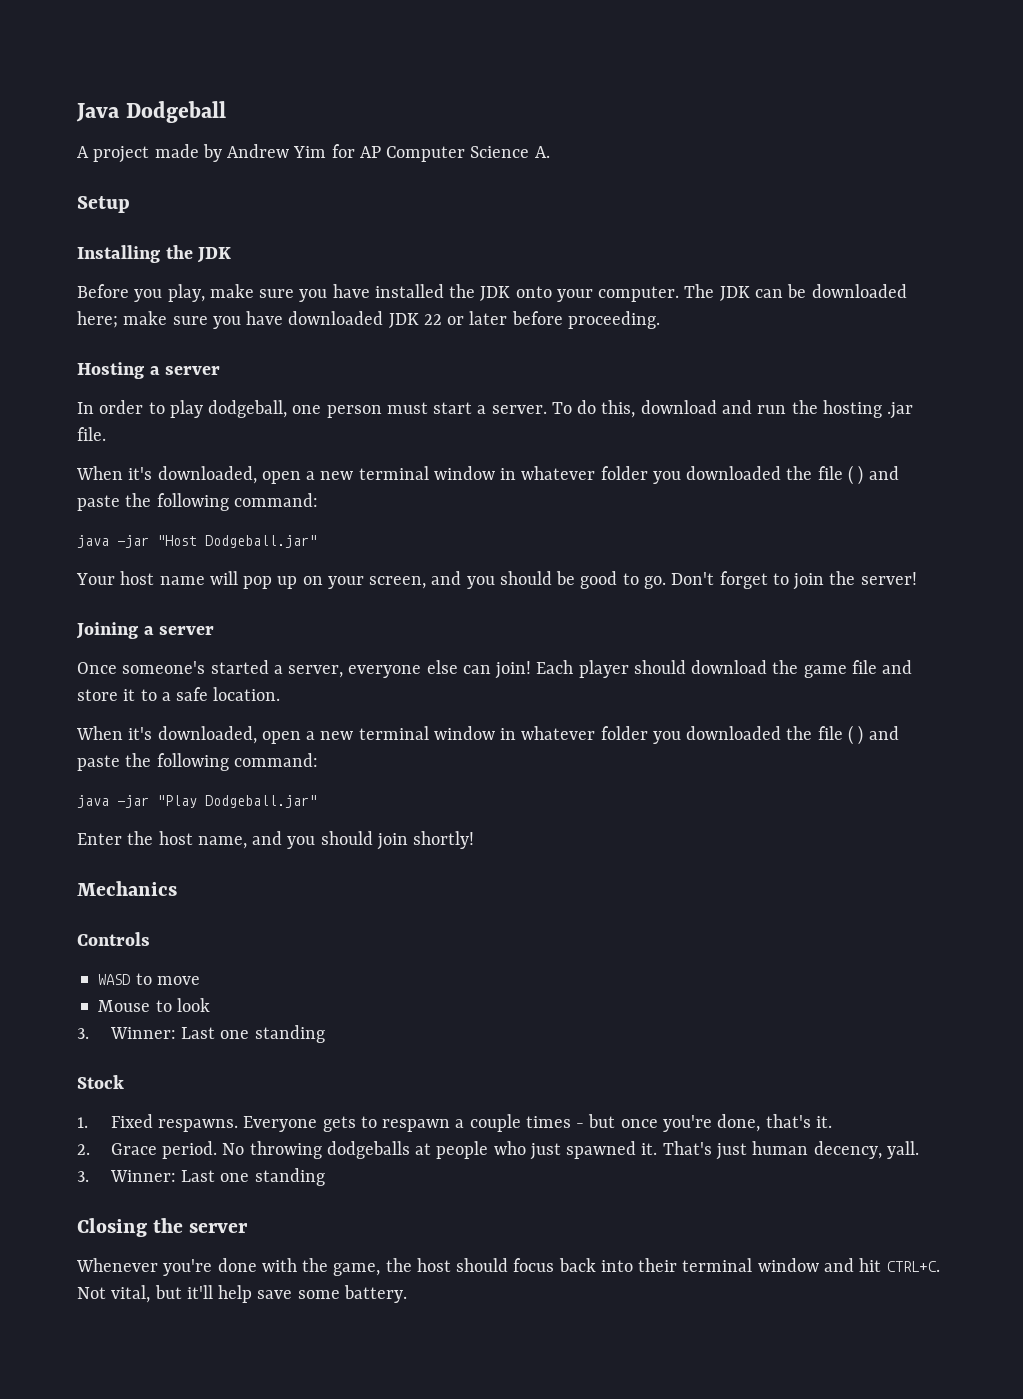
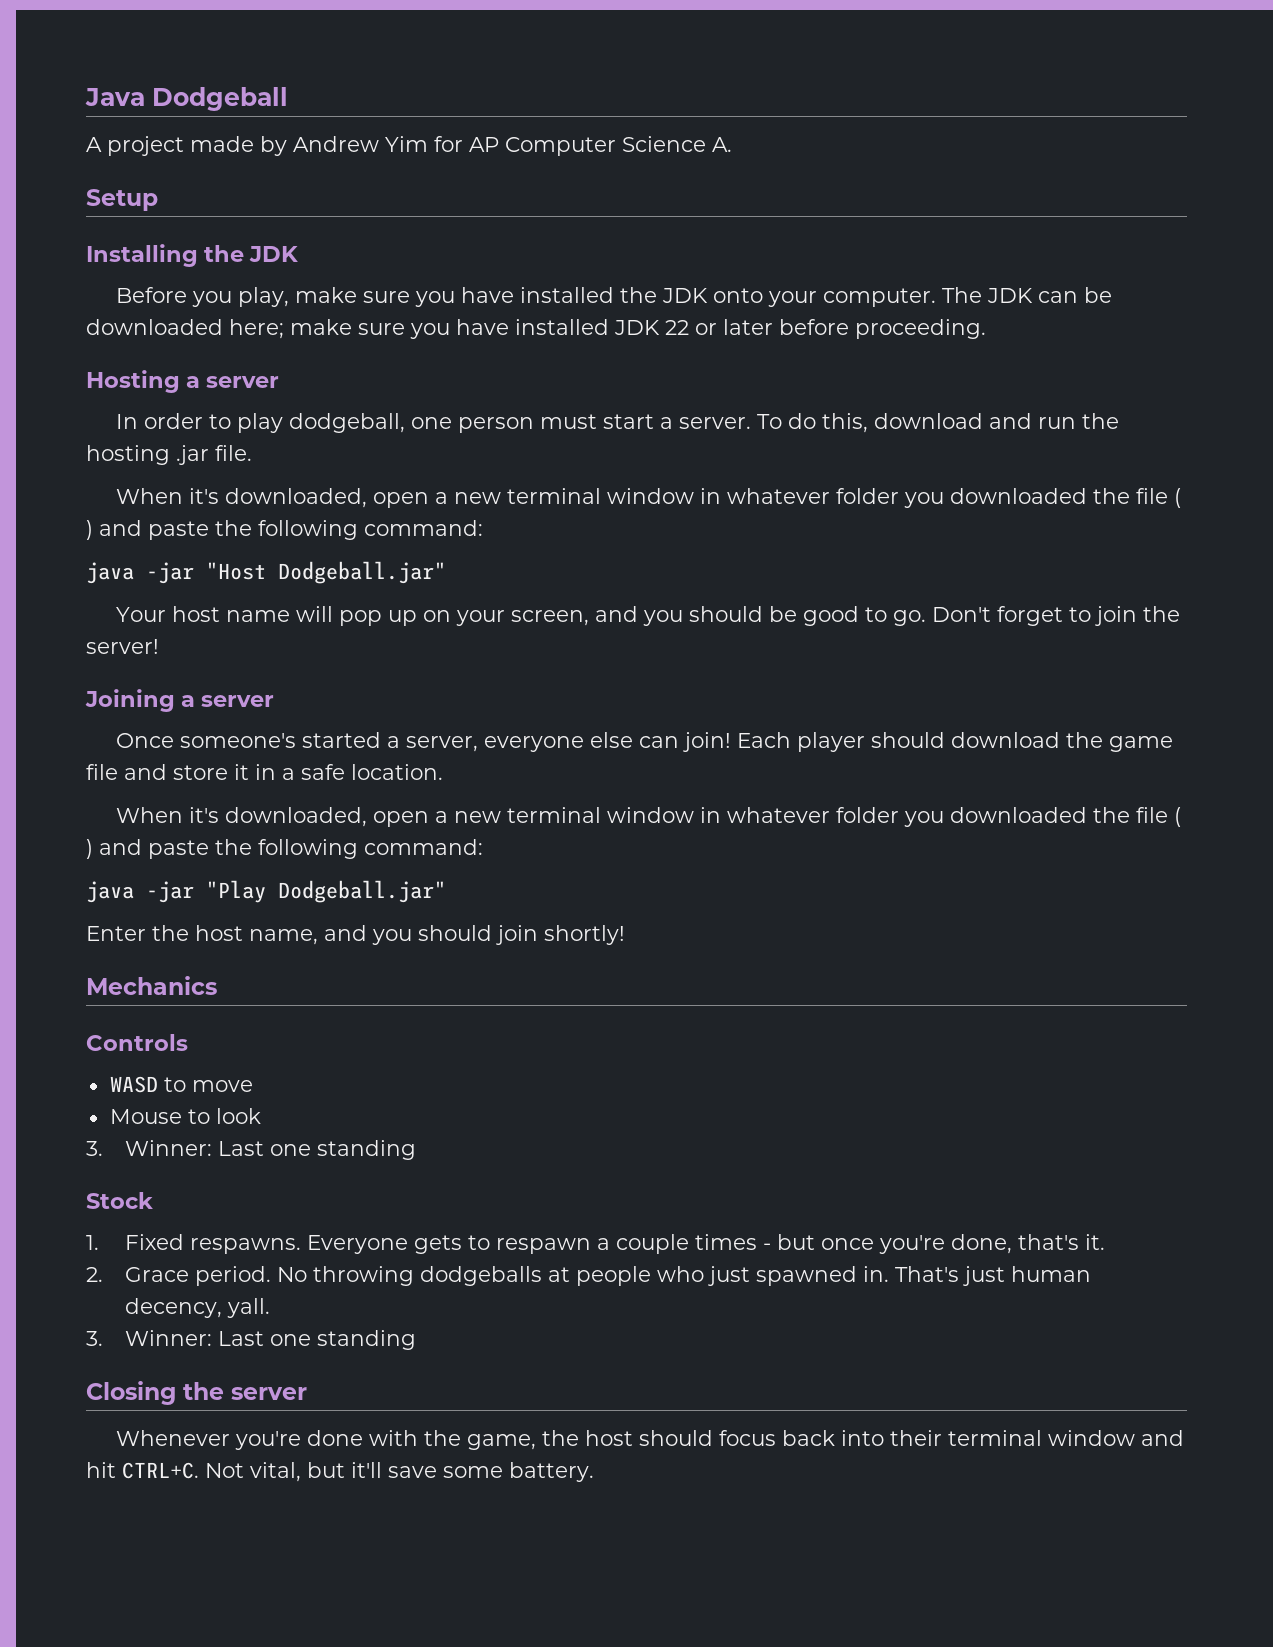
[288,311,384,325] downloaded -> [515,319,609,335] installed
[140,689,157,701] to -> [255,764,276,780] in
[641,1143,658,1155] it. -> [863,1266,890,1282] in.
[218,1285,253,1303] help -> (382, 1470) none

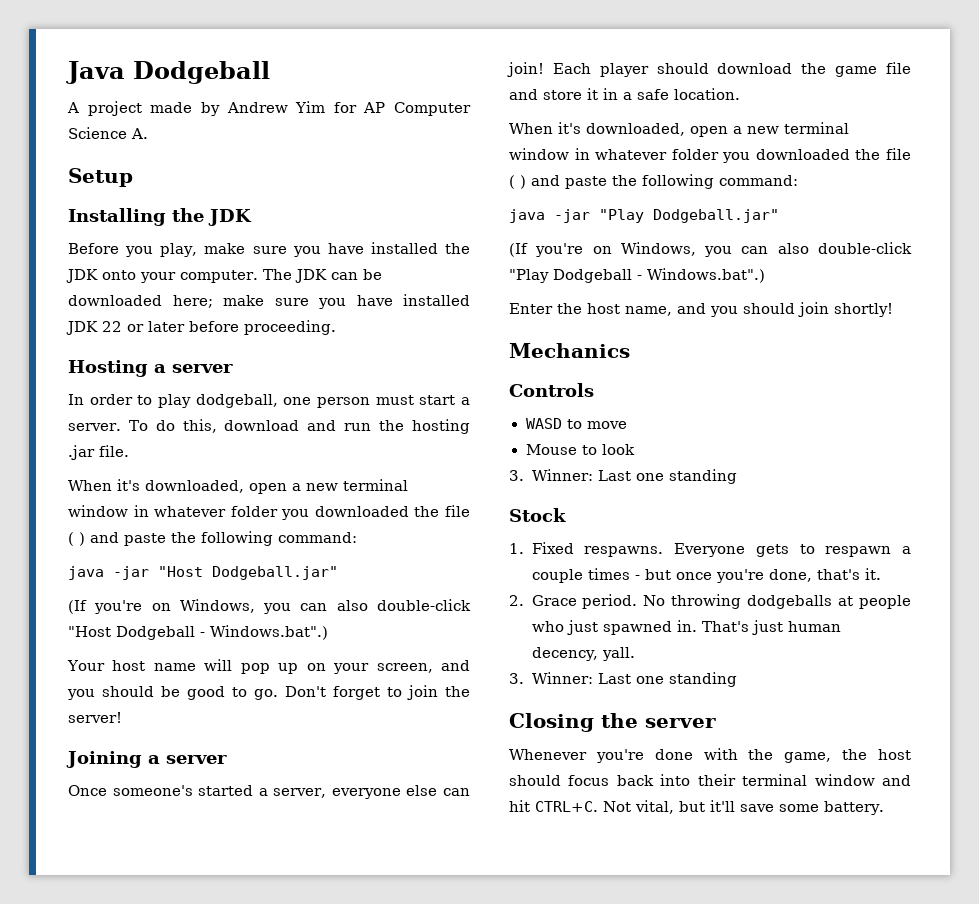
(446, 572) none -> [68,599,471,614] [68,625,328,640] // (If you're on Windows, you can also double-click "Host Dodgeball - Windows.bat".)
(446, 891) none -> [509,242,912,257] [509,268,765,283] // (If you're on Windows, you can also double-click "Play Dodgeball - Windows.bat".)

